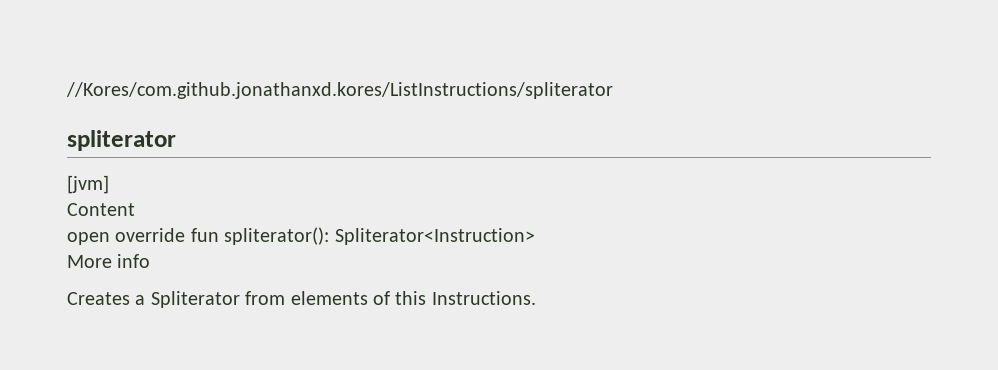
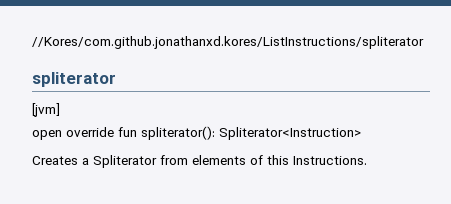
[67,203,135,216] // Content -> (60, 110) none
[67,254,151,268] // More info -> (361, 133) none

